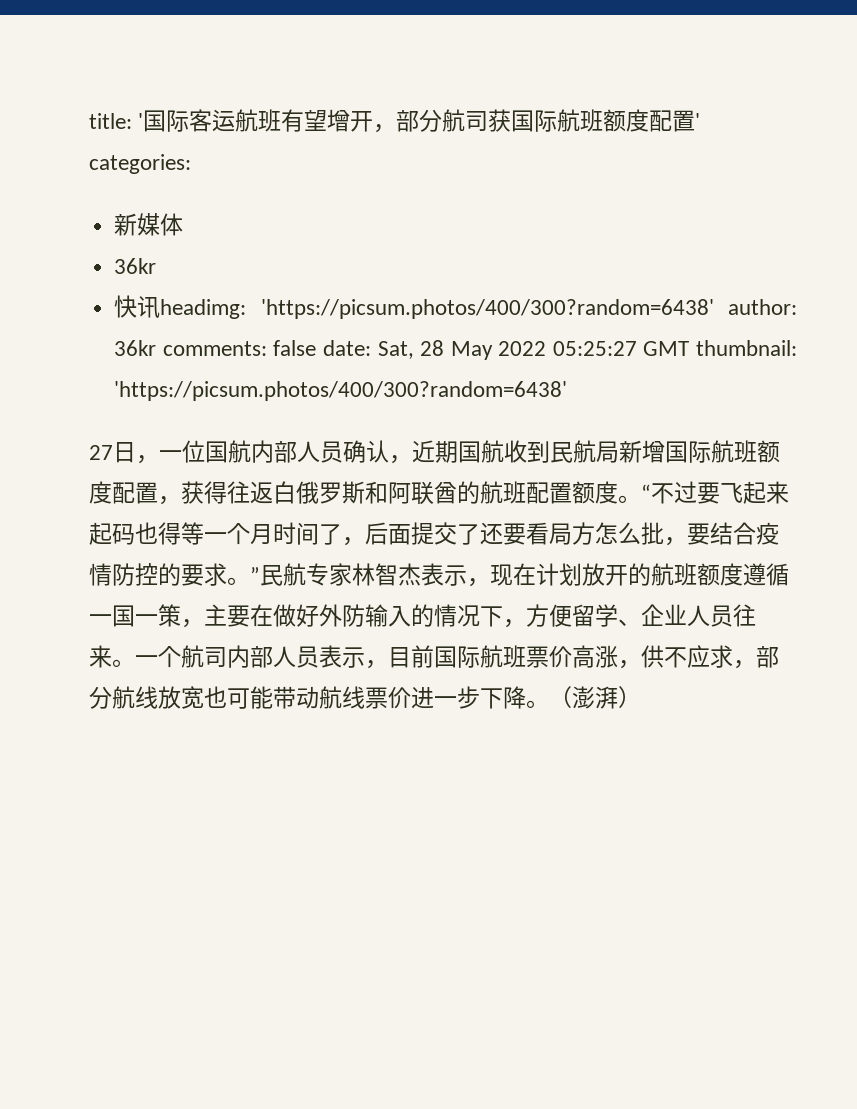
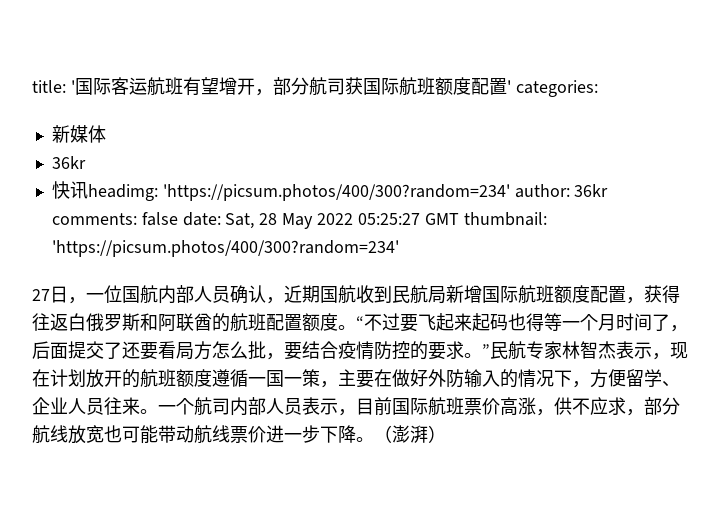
[260,299,714,319] 'https://picsum.photos/400/300?random=6438' -> [162,184,510,201] 'https://picsum.photos/400/300?random=234'
[114,381,568,401] 'https://picsum.photos/400/300?random=6438' -> [51,240,399,257] 'https://picsum.photos/400/300?random=234'

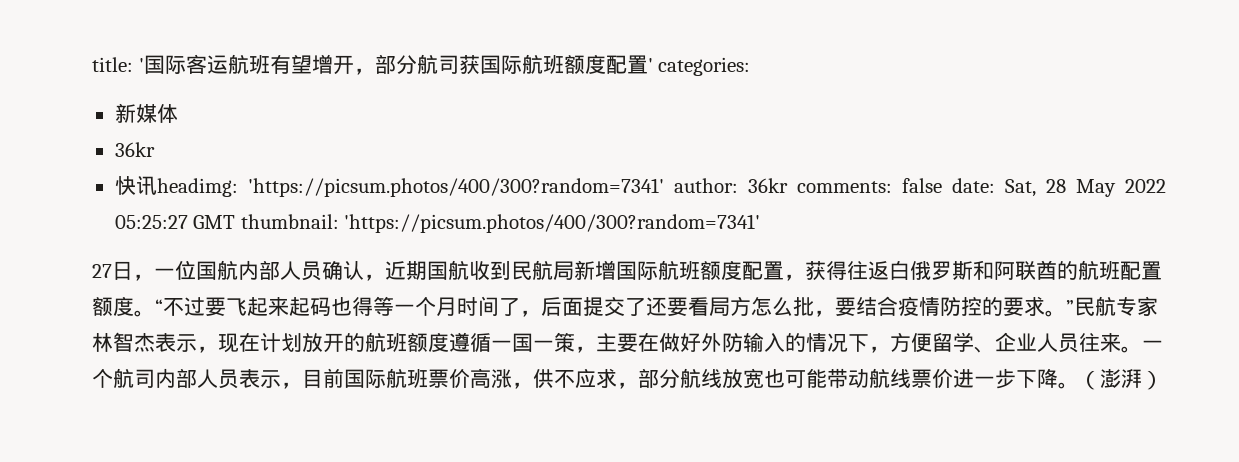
[162,184,510,201] 'https://picsum.photos/400/300?random=234' -> [247,178,664,197] 'https://picsum.photos/400/300?random=7341'
[51,240,399,257] 'https://picsum.photos/400/300?random=234' -> [344,214,761,233] 'https://picsum.photos/400/300?random=7341'

